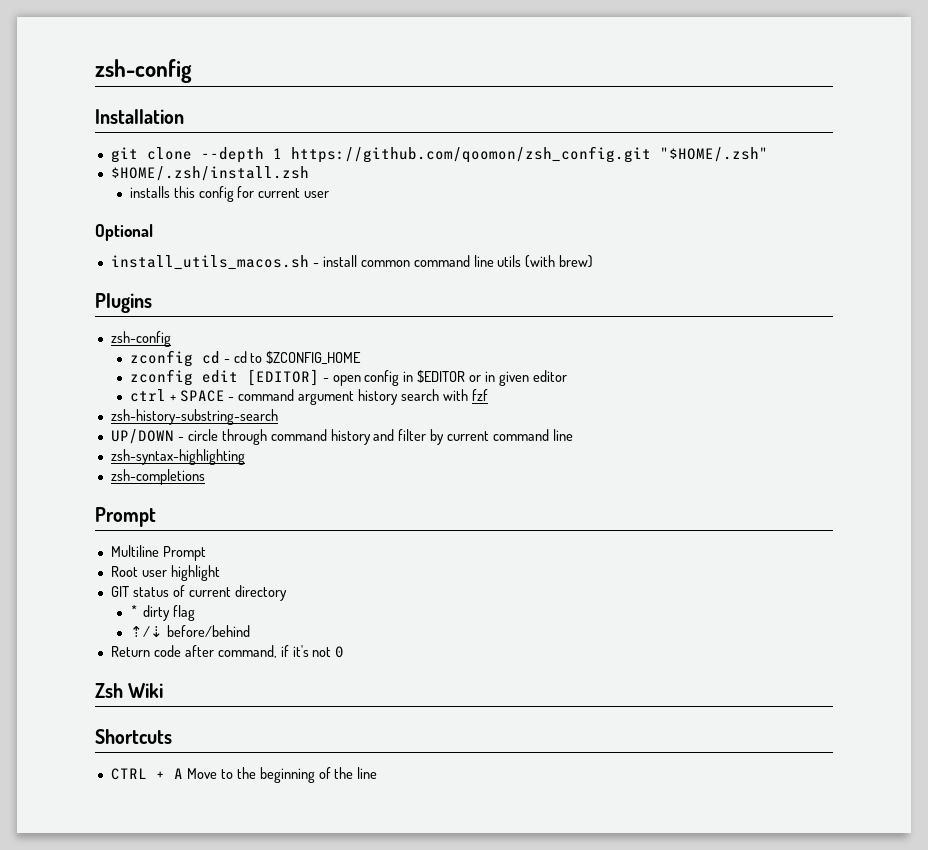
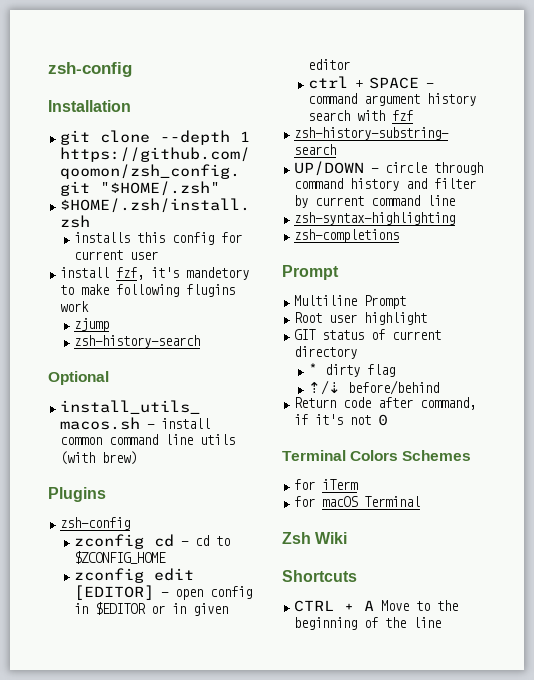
(330, 194) none -> [60,267,250,280] [60,284,236,297] [60,301,90,312] [73,318,109,332] [73,335,200,348] // install fzf, it's mandetory to make following flugins work // zjump // zsh-history-search
(345, 652) none -> [282,450,472,461] [294,479,359,490] [294,496,421,507] // Terminal Colors Schemes // for iTerm // for macOS Terminal

